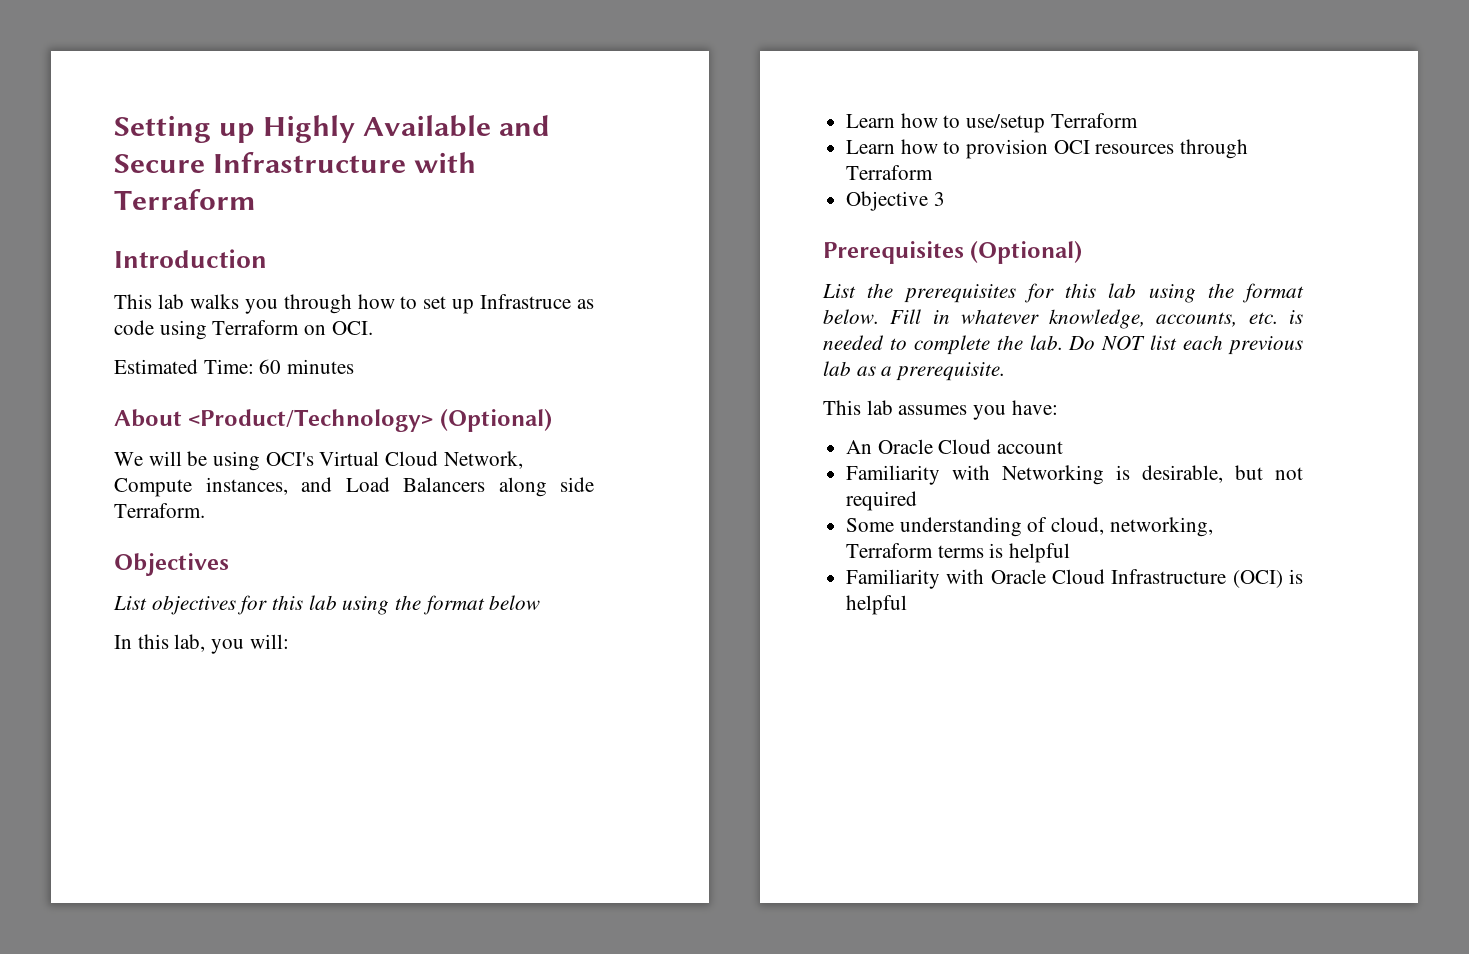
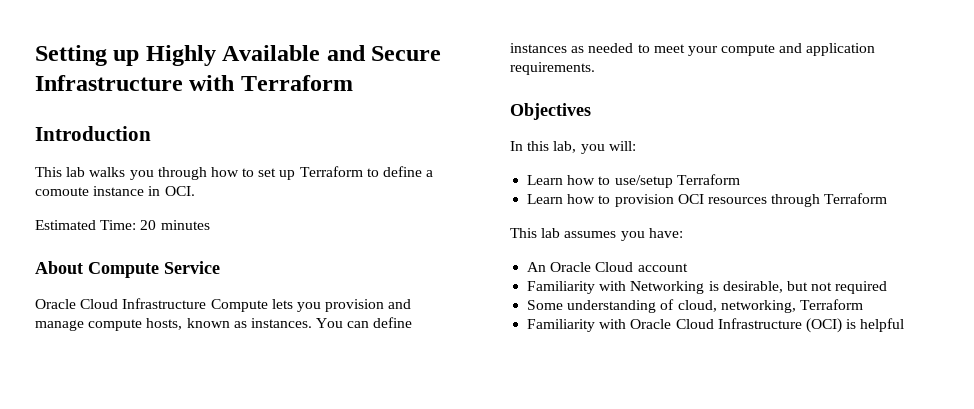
[480,294,594,309] [114,320,327,340] Infrastruce as code using Terraform on -> [299,166,434,177] [35,186,161,196] Terraform to define a comoute instance in
[259,359,282,374] 60 -> [140,220,157,230] 20
[188,409,552,432] [114,451,523,471] [114,477,594,497] [114,503,205,518] [114,553,229,576] [113,595,541,615] <Product/Technology> (Optional) // We will be using OCI's Virtual Cloud Network, Compute instances, and Load Balancers along side Terraform. // Objectives // List objectives for this lab using the format below -> [88,261,220,278] [35,298,412,312] [35,317,413,331] [510,43,876,56] [510,62,595,75] [510,103,591,120] Compute Service // Oracle Cloud Infrastructure Compute lets you provision and manage compute hosts, known as instances. You can define instances as needed to meet your compute and application requirements. // Objectives
[846,191,945,211] [823,241,1083,264] [822,283,1304,303] [823,309,1303,329] [823,335,1303,355] [823,361,1006,381] // Objective 3 // Prerequisites (Optional) // List the prerequisites for this lab using the format below. Fill in whatever knowledge, accounts, etc. is needed to complete the lab. Do NOT list each previous lab as a prerequisite. -> (888, 198) none
[937,543,1071,563] terms is helpful -> (863, 304) none

